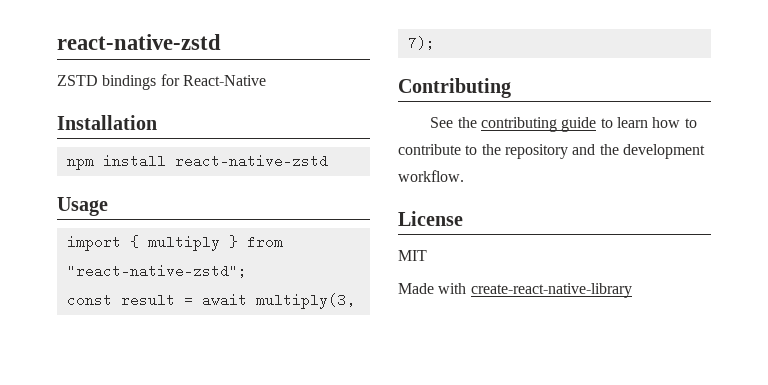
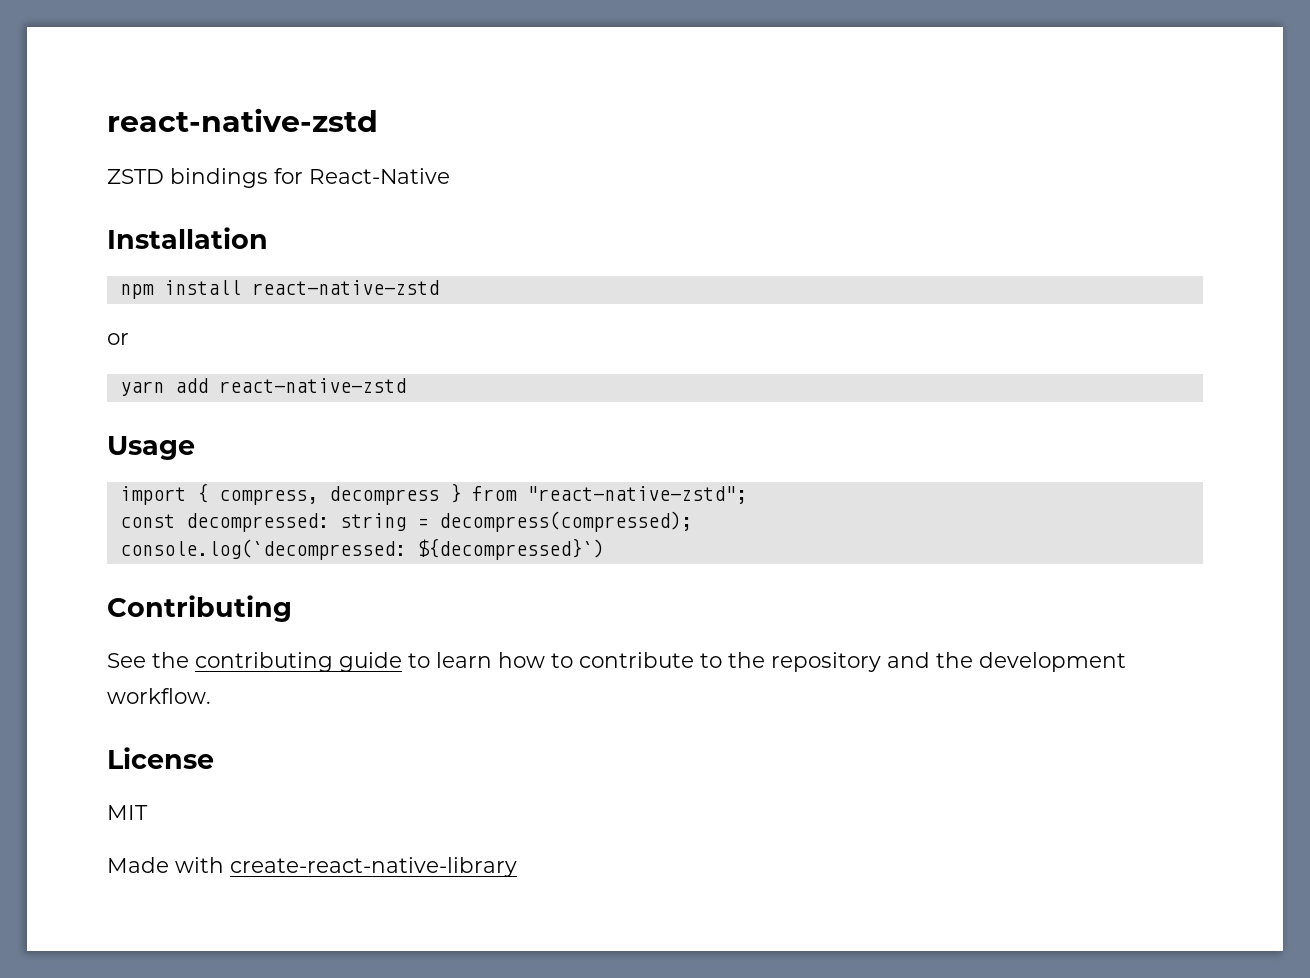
(328, 161) none -> [107,333,129,345] [119,378,406,396] // or // yarn add react-native-zstd
[147,236,220,251] multiply -> [218,486,439,505] compress, decompress
[120,293,355,309] [407,36,435,50] result = await multiply(3, 7); -> [185,511,692,532] [119,538,604,560] decompressed: string = decompress(compressed); // console.log(`decompressed: ${decompressed}`)

